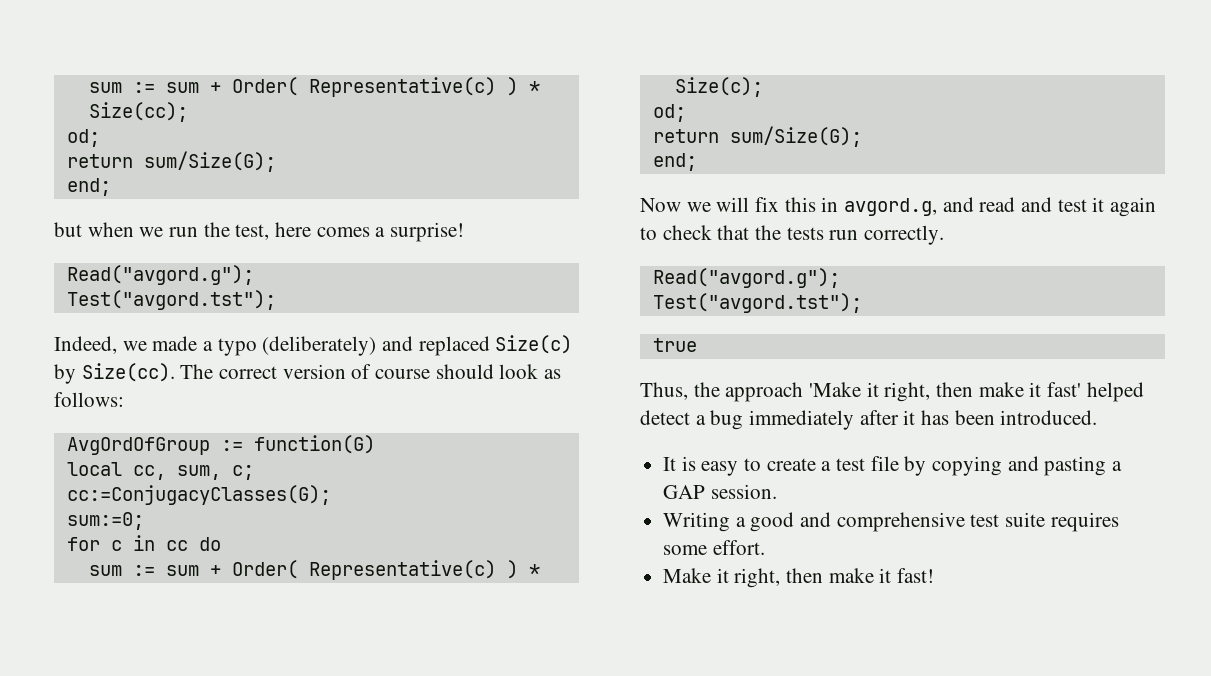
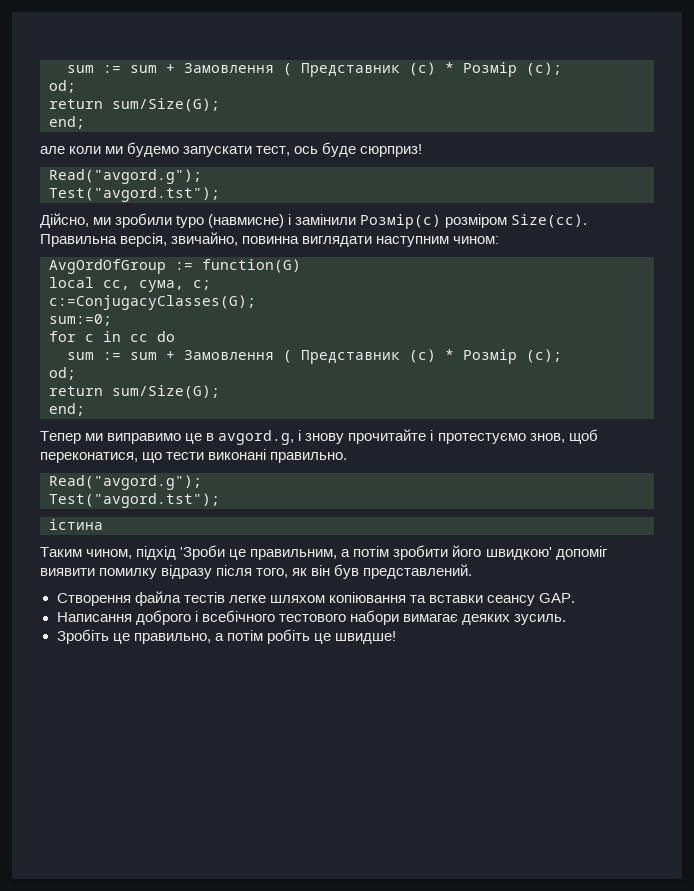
[88,77,540,97] [88,102,188,122] [66,129,100,147] [66,151,276,172] [66,178,111,196] [54,222,465,242] [66,265,254,285] [66,290,276,310] [54,335,573,356] [54,363,562,384] [54,392,124,407] sum := sum + Order( Representative(c) ) * Size(cc); // od; // return sum/Size(G); // end; // but when we run the test, here comes a surprise! // Read("avgord.g"); // Test("avgord.tst"); // Indeed, we made a typo (deliberately) and replaced Size(c) by Size(cc). The correct version of course should look as follows: -> [67,62,562,77] [49,80,76,93] [49,98,220,112] [49,116,85,129] [40,142,423,157] [49,169,202,184] [49,187,220,202] [40,213,588,229] [40,232,500,247] sum := sum + Замовлення ( Представник (c) * Розмір (c); // od; // return sum/Size(G); // end; // але коли ми будемо запускати тест, ось буде сюрприз! // Read("avgord.g"); // Test("avgord.tst"); // Дійсно, ми зробили typo (навмисне) і замінили Розмір(c) розміром Size(cc). Правильна версія, звичайно, повинна виглядати наступним чином:
[176,465,221,480] sum, -> [139,280,184,292] сума,
[66,485,331,505] cc:=ConjugacyClasses(G); -> [49,295,256,310] c:=ConjugacyClasses(G);
[231,560,540,580] [674,77,763,97] [652,104,686,122] [652,126,862,147] [652,153,697,171] [640,197,1157,217] [640,225,945,245] [652,268,840,288] [652,293,862,313] [652,338,697,352] [640,382,1144,402] [640,410,1098,430] [663,456,1123,476] [663,484,777,499] [663,512,1119,532] [663,540,765,555] [663,568,935,588] Order( Representative(c) ) * Size(c); // od; // return sum/Size(G); // end; // Now we will fix this in avgord.g, and read and test it again to check that the tests run correctly. // Read("avgord.g"); // Test("avgord.tst"); // true // Thus, the approach 'Make it right, then make it fast' helped detect a bug immediately after it has been introduced. // It is easy to create a test file by copying and pasting a GAP session. // Writing a good and comprehensive test suite requires some effort. // Make it right, then make it fast! -> [184,349,562,364] [49,367,76,380] [49,385,220,399] [49,403,85,416] [40,429,598,445] [40,449,348,463] [49,475,202,490] [49,493,220,508] [49,519,103,530] [40,545,608,560] [40,564,473,579] [56,591,575,606] [56,610,566,625] [56,629,396,644] Замовлення ( Представник (c) * Розмір (c); // od; // return sum/Size(G); // end; // Тепер ми виправимо це в avgord.g, і знову прочитайте і протестуємо знов, щоб переконатися, що тести виконані правильно. // Read("avgord.g"); // Test("avgord.tst"); // істина // Таким чином, підхід 'Зроби це правильним, а потім зробити його швидкою' допоміг виявити помилку відразу після того, як він був представлений. // Створення файла тестів легке шляхом копіювання та вставки сеансу GAP. // Написання доброго і всебічного тестового набори вимагає деяких зусиль. // Зробіть це правильно, а потім робіть це швидше!

